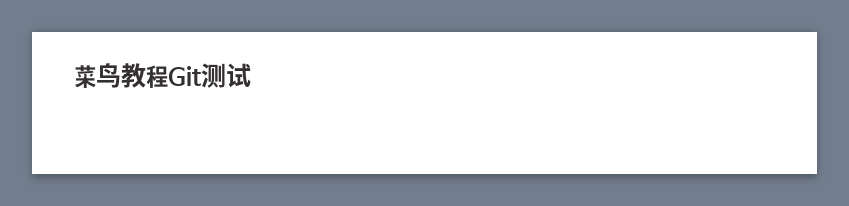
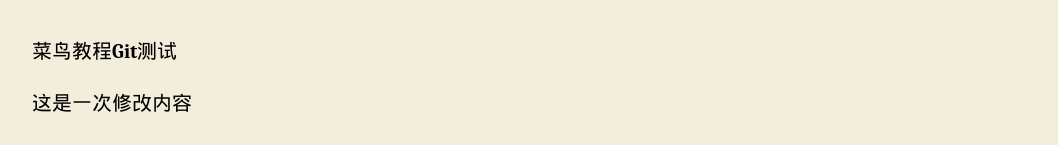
(251, 75) none -> [32,93,192,112] // 这是一次修改内容

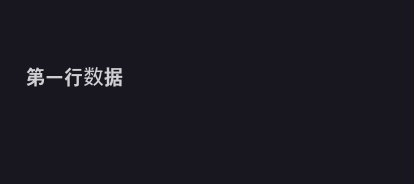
[32,41,177,60] [32,93,192,112] 菜鸟教程Git测试 // 这是一次修改内容 -> [26,67,123,87] 第一行数据

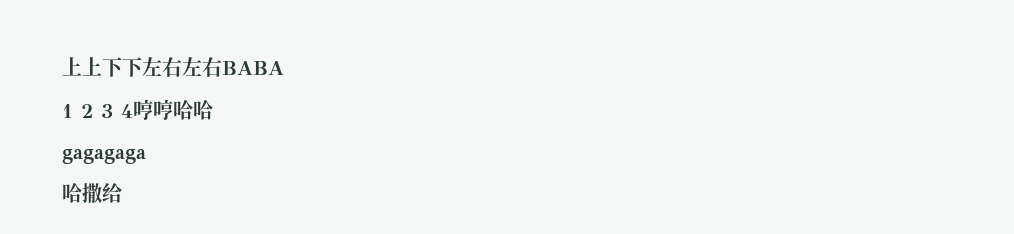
[26,67,123,87] 第一行数据 -> [62,57,284,77] [62,99,213,120] [62,149,146,164] [62,183,122,203] 上上下下左右左右BABA // 1 2 3 4哼哼哈哈 // gagagaga // 哈撒给

